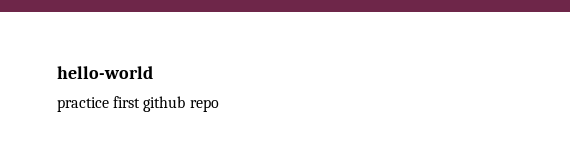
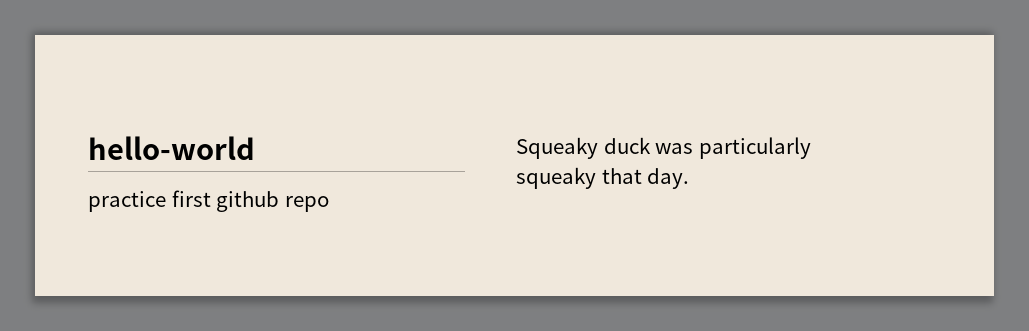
(219, 105) none -> [516,137,811,159] [516,167,690,189] // Squeaky duck was particularly squeaky that day.

